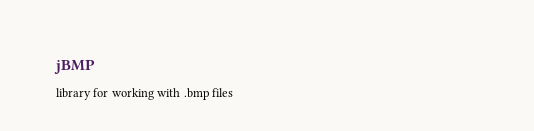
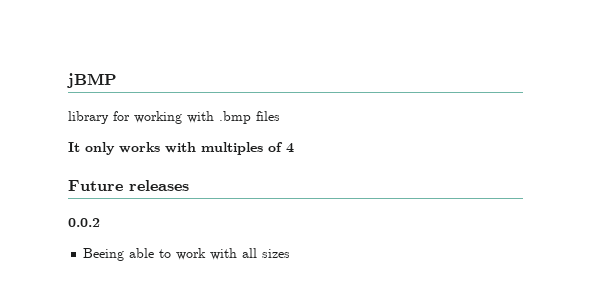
(233, 92) none -> [68,142,294,155] [68,180,189,191] [68,218,100,227] [83,248,291,261] // It only works with multiples of 4 // Future releases // 0.0.2 // Beeing able to work with all sizes

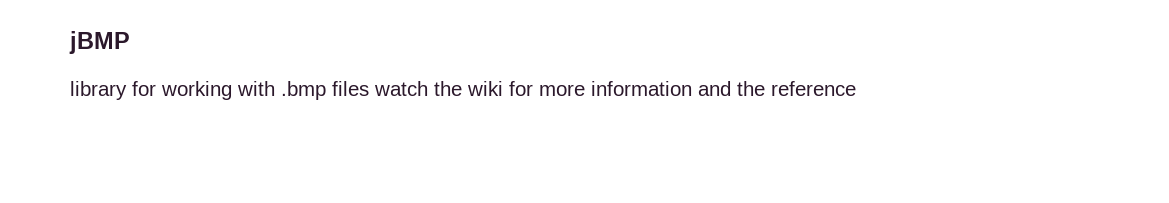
[68,142,294,155] [68,180,189,191] [68,218,100,227] [83,248,291,261] // It only works with multiples of 4 // Future releases // 0.0.2 // Beeing able to work with all sizes -> [374,81,856,96] watch the wiki for more information and the reference

